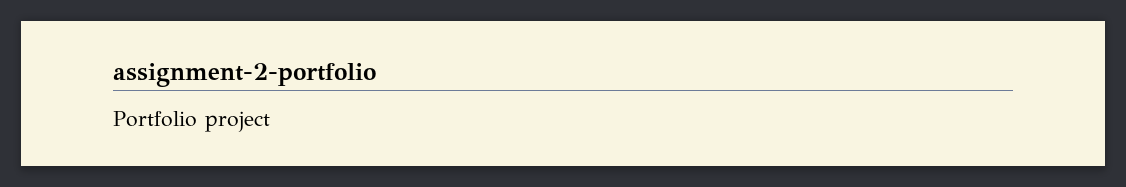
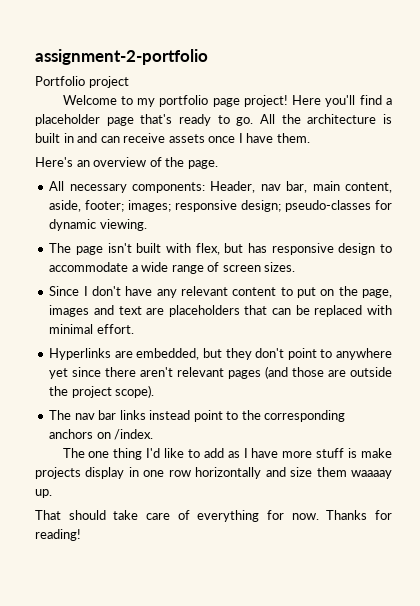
(270, 121) none -> [62,95,393,107] [35,114,392,126] [35,133,310,143] [35,157,218,169] [49,181,392,193] [49,200,392,212] [49,219,147,231] [49,243,392,255] [49,262,296,274] [49,286,392,298] [49,305,392,317] [49,324,134,334] [49,348,392,360] [49,366,392,379] [49,385,155,398] [49,410,346,422] [49,429,154,440] [62,448,393,460] [35,467,392,479] [35,489,52,498] [35,510,392,522] [35,529,81,541] // Welcome to my portfolio page project! Here you'll find a placeholder page that's ready to go. All the architecture is built in and can receive assets once I have them. // Here's an overview of the page. // All necessary components: Header, nav bar, main content, aside, footer; images; responsive design; pseudo-classes for dynamic viewing. // The page isn't built with flex, but has responsive design to accommodate a wide range of screen sizes. // Since I don't have any relevant content to put on the page, images and text are placeholders that can be replaced with minimal effort. // Hyperlinks are embedded, but they don't point to anywhere yet since there aren't relevant pages (and those are outside the project scope). // The nav bar links instead point to the corresponding anchors on /index. // The one thing I'd like to add as I have more stuff is make projects display in one row horizontally and size them waaaay up. // That should take care of everything for now. Thanks for reading!

